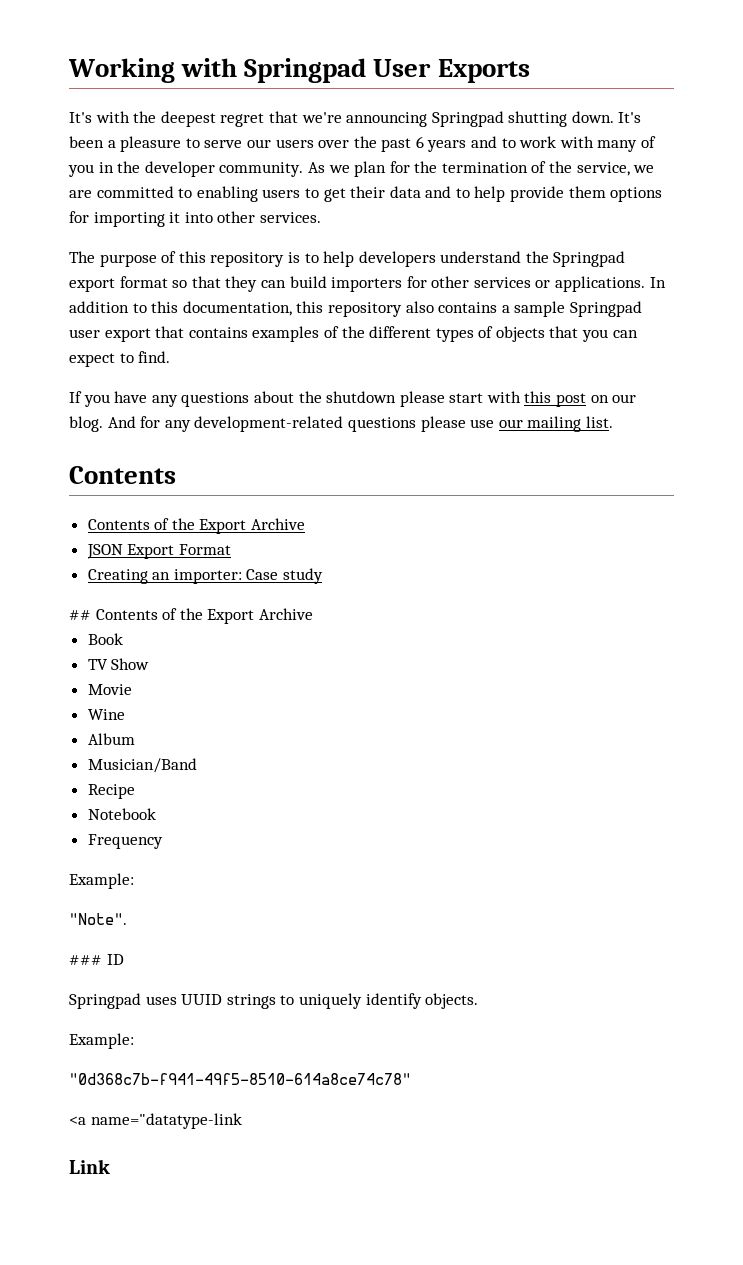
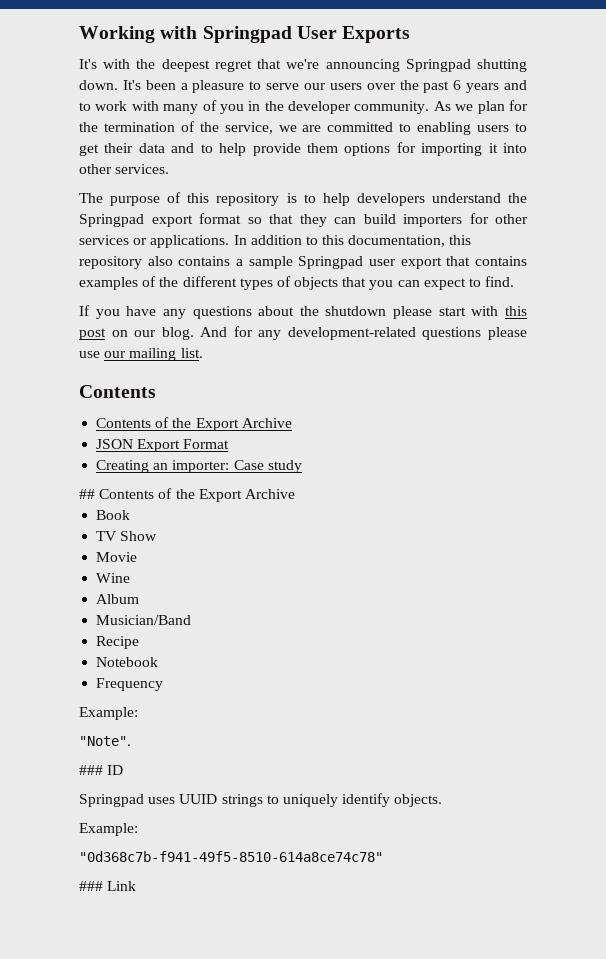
[69,1113,242,1129] <a name="datatype-link // -> [79,881,103,891] ###

